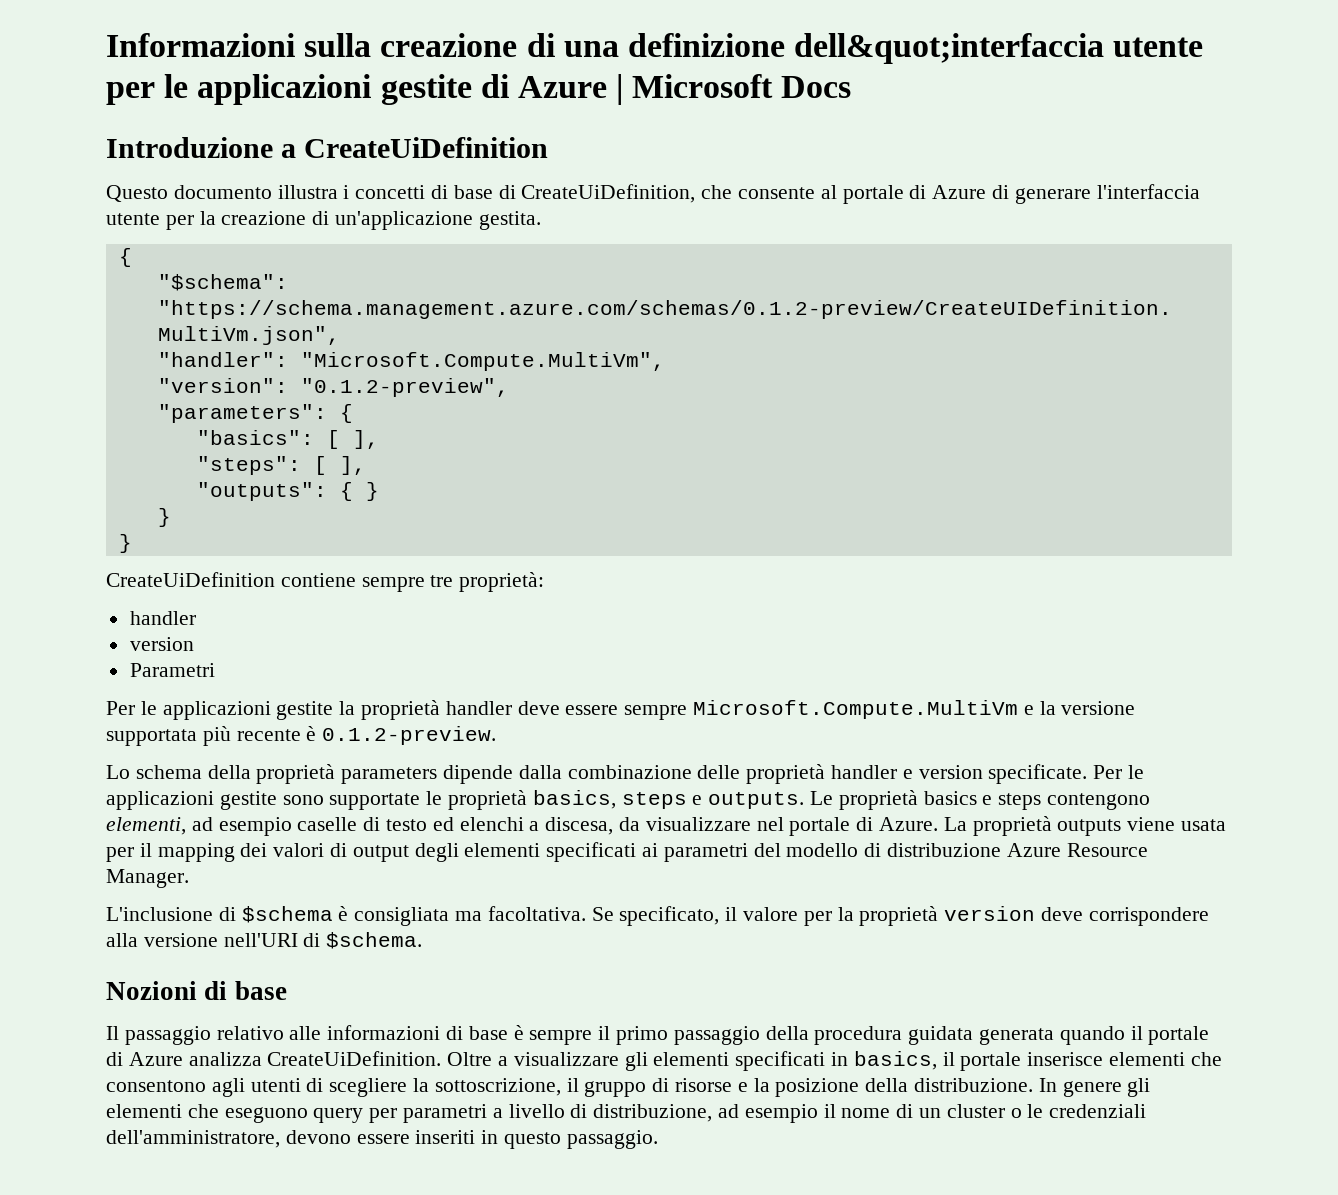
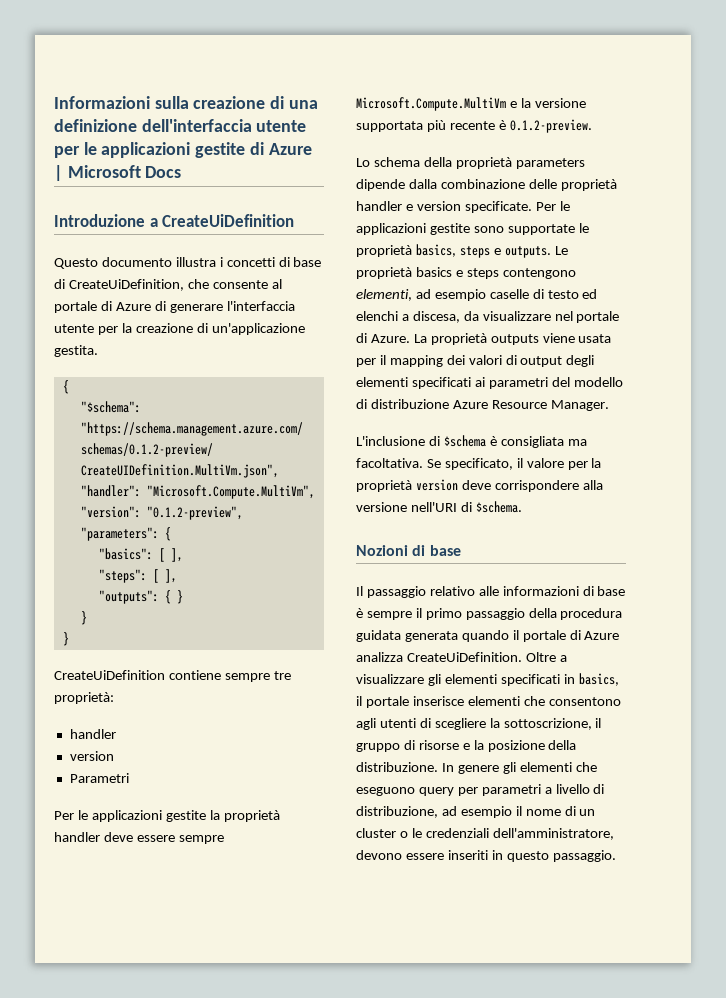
[794,33,1105,64] dell&quot;interfaccia -> [141,119,252,132] dell'interfaccia

